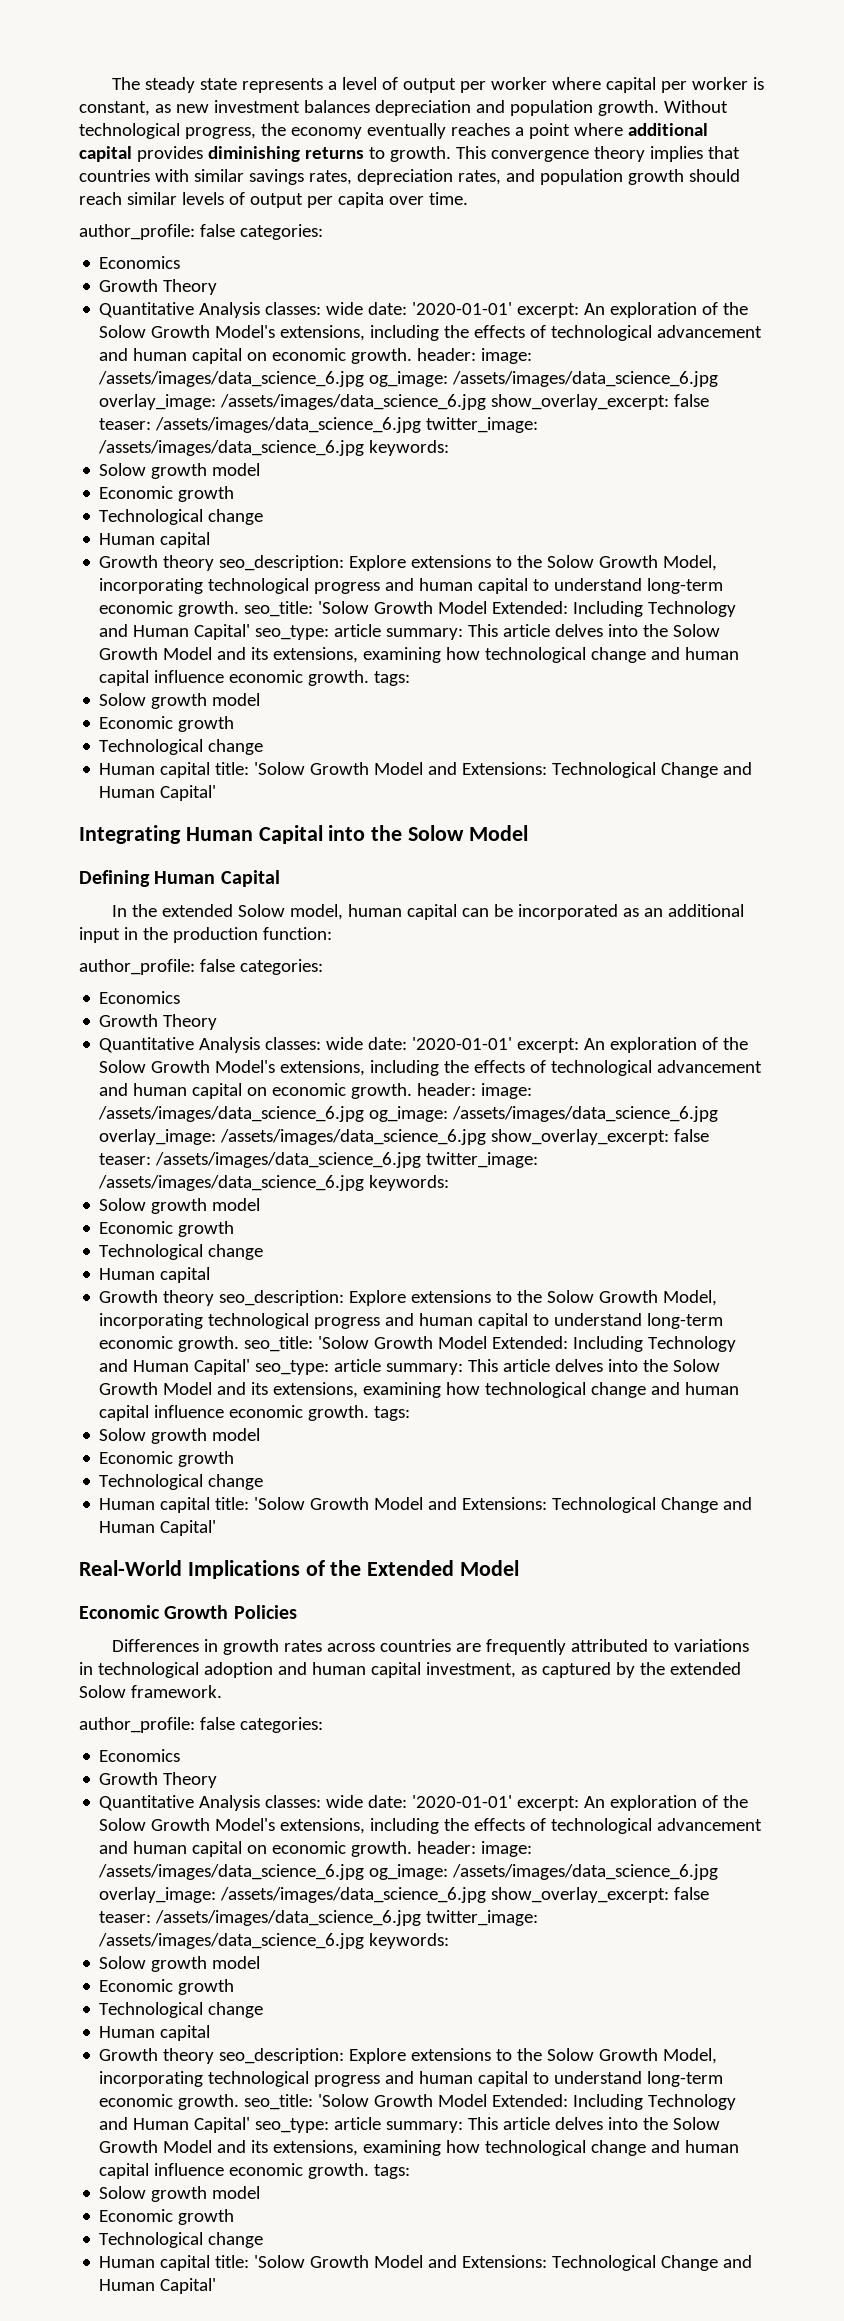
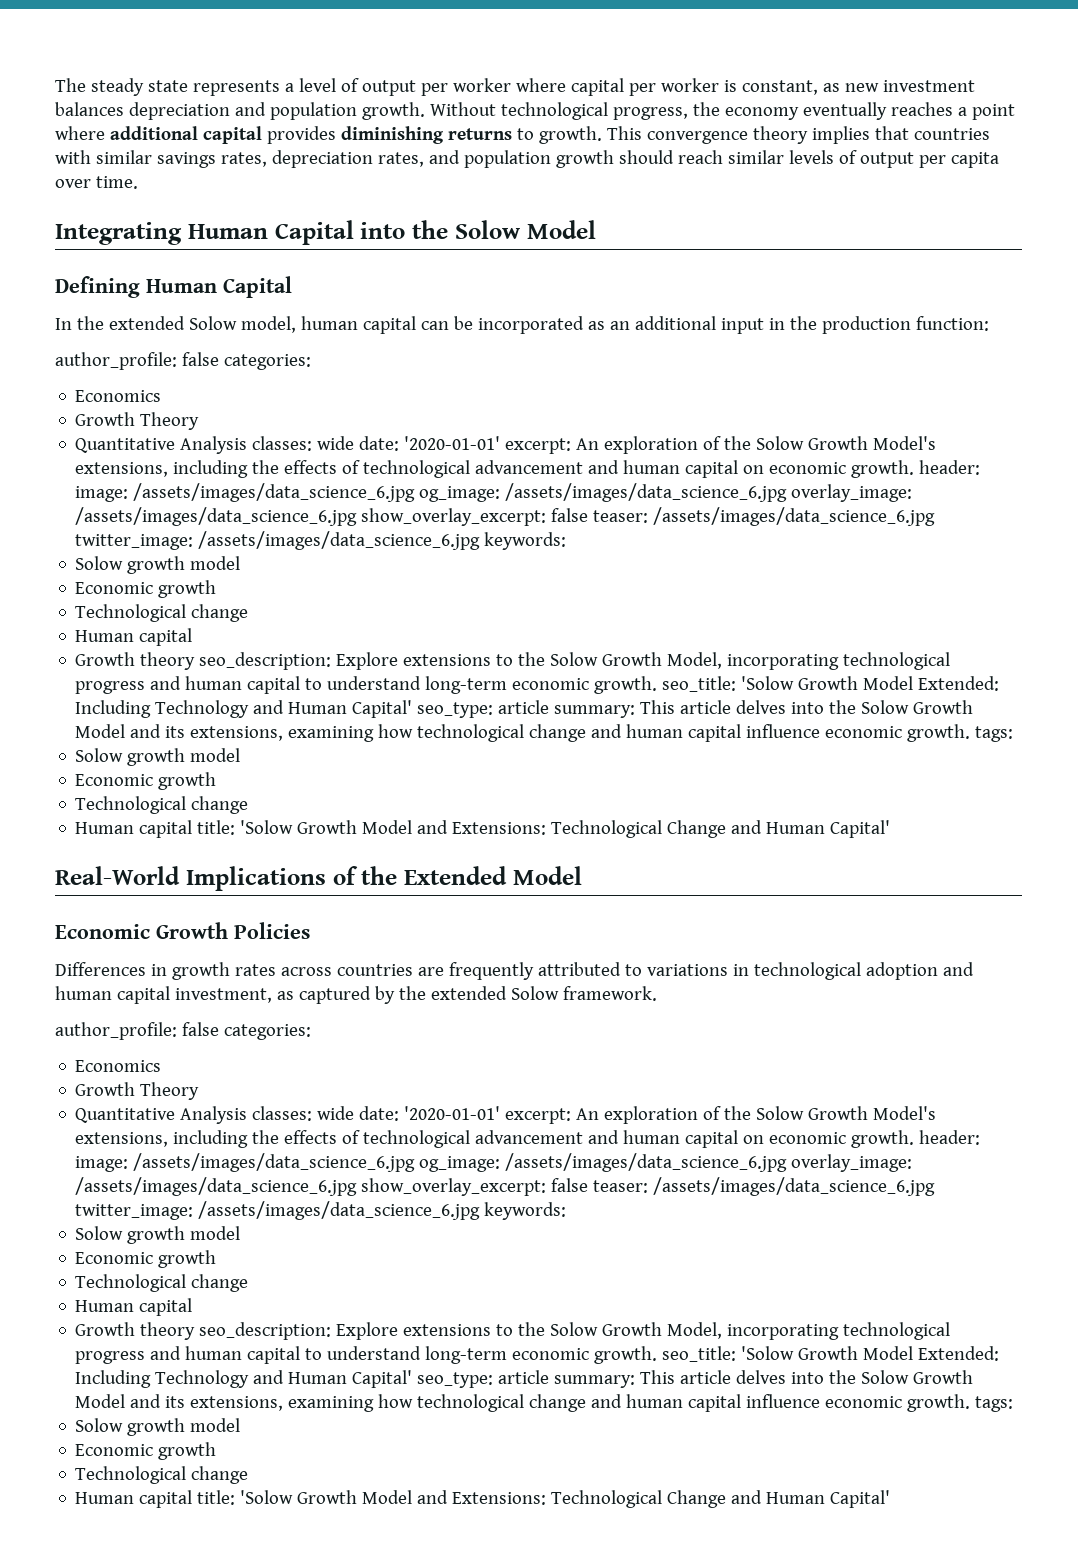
[79,224,323,240] [99,256,181,269] [99,279,218,295] [99,302,749,318] [99,325,763,341] [99,348,533,364] [98,371,719,387] [99,394,710,410] [99,417,539,433] [98,440,450,456] [99,463,261,479] [99,486,235,502] [99,509,264,525] [99,532,211,548] [99,555,718,571] [99,578,724,594] [99,601,737,617] [99,624,721,640] [99,647,740,663] [99,670,411,686] [99,693,261,709] [99,716,235,732] [99,739,264,755] [99,762,753,778] [99,785,217,801] // author_profile: false categories: // Economics // Growth Theory // Quantitative Analysis classes: wide date: '2020-01-01' excerpt: An exploration of the Solow Growth Model's extensions, including the effects of technological advancement and human capital on economic growth. header: image: /assets/images/data_science_6.jpg og_image: /assets/images/data_science_6.jpg overlay_image: /assets/images/data_science_6.jpg show_overlay_excerpt: false teaser: /assets/images/data_science_6.jpg twitter_image: /assets/images/data_science_6.jpg keywords: // Solow growth model // Economic growth // Technological change // Human capital // Growth theory seo_description: Explore extensions to the Solow Growth Model, incorporating technological progress and human capital to understand long-term economic growth. seo_title: 'Solow Growth Model Extended: Including Technology and Human Capital' seo_type: article summary: This article delves into the Solow Growth Model and its extensions, examining how technological change and human capital influence economic growth. tags: // Solow growth model // Economic growth // Technological change // Human capital title: 'Solow Growth Model and Extensions: Technological Change and Human Capital' -> (138, 182) none

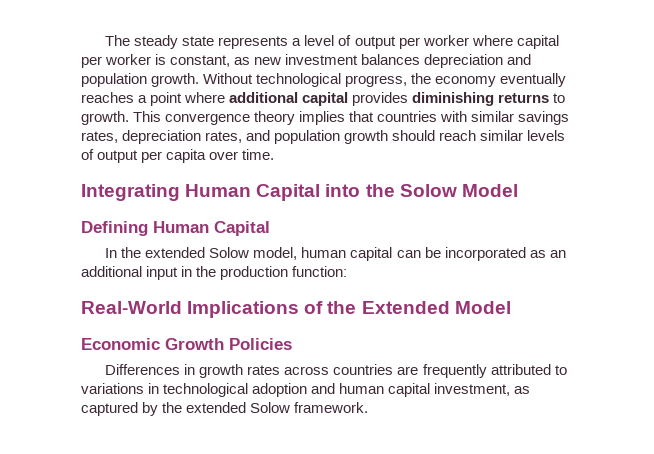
[55,352,311,370] [75,390,162,402] [75,412,200,430] [75,436,937,454] [75,460,981,478] [75,483,913,502] [75,507,936,526] [75,531,567,550] [75,556,241,574] [75,580,217,598] [75,604,249,622] [75,628,193,646] [75,652,951,670] [75,676,1000,694] [75,700,974,718] [75,724,1014,742] [75,748,241,766] [75,772,217,790] [75,796,249,814] [75,820,891,838] // author_profile: false categories: // Economics // Growth Theory // Quantitative Analysis classes: wide date: '2020-01-01' excerpt: An exploration of the Solow Growth Model's extensions, including the effects of technological advancement and human capital on economic growth. header: image: /assets/images/data_science_6.jpg og_image: /assets/images/data_science_6.jpg overlay_image: /assets/images/data_science_6.jpg show_overlay_excerpt: false teaser: /assets/images/data_science_6.jpg twitter_image: /assets/images/data_science_6.jpg keywords: // Solow growth model // Economic growth // Technological change // Human capital // Growth theory seo_description: Explore extensions to the Solow Growth Model, incorporating technological progress and human capital to understand long-term economic growth. seo_title: 'Solow Growth Model Extended: Including Technology and Human Capital' seo_type: article summary: This article delves into the Solow Growth Model and its extensions, examining how technological change and human capital influence economic growth. tags: // Solow growth model // Economic growth // Technological change // Human capital title: 'Solow Growth Model and Extensions: Technological Change and Human Capital' -> (348, 271) none
[55,1022,311,1040] [75,1060,162,1072] [75,1082,200,1100] [75,1106,937,1124] [75,1130,981,1148] [75,1153,913,1172] [75,1177,936,1196] [75,1201,567,1220] [75,1226,241,1244] [75,1250,217,1268] [75,1274,249,1292] [75,1298,193,1316] [75,1322,951,1340] [75,1346,1000,1364] [75,1370,974,1388] [75,1394,1014,1412] [75,1418,241,1436] [75,1442,217,1460] [75,1466,249,1484] [75,1490,891,1508] // author_profile: false categories: // Economics // Growth Theory // Quantitative Analysis classes: wide date: '2020-01-01' excerpt: An exploration of the Solow Growth Model's extensions, including the effects of technological advancement and human capital on economic growth. header: image: /assets/images/data_science_6.jpg og_image: /assets/images/data_science_6.jpg overlay_image: /assets/images/data_science_6.jpg show_overlay_excerpt: false teaser: /assets/images/data_science_6.jpg twitter_image: /assets/images/data_science_6.jpg keywords: // Solow growth model // Economic growth // Technological change // Human capital // Growth theory seo_description: Explore extensions to the Solow Growth Model, incorporating technological progress and human capital to understand long-term economic growth. seo_title: 'Solow Growth Model Extended: Including Technology and Human Capital' seo_type: article summary: This article delves into the Solow Growth Model and its extensions, examining how technological change and human capital influence economic growth. tags: // Solow growth model // Economic growth // Technological change // Human capital title: 'Solow Growth Model and Extensions: Technological Change and Human Capital' -> (369, 407) none

